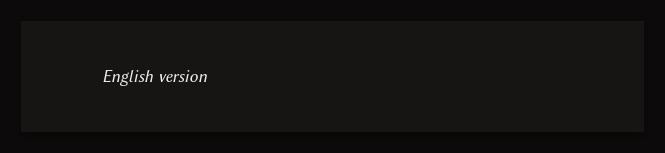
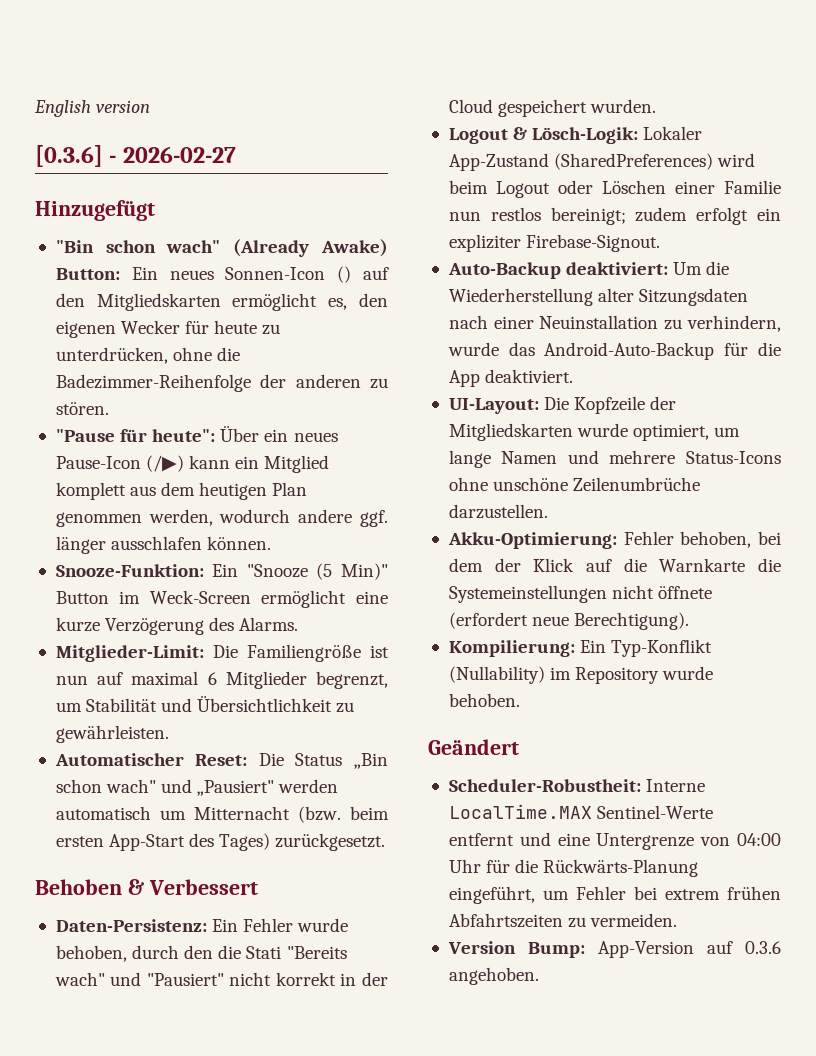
(208, 76) none -> [35,145,236,167] [35,200,155,221] [55,239,389,257] [55,266,389,283] [55,293,389,311] [55,320,281,338] [55,347,241,364] [55,374,389,392] [55,402,109,415] [55,426,338,442] [55,455,330,473] [55,482,308,500] [55,509,389,527] [55,536,272,554] [55,563,389,580] [55,590,389,608] [55,617,299,635] [55,644,390,662] [55,671,389,689] [55,696,355,713] [55,725,169,743] [54,753,389,769] [55,779,339,796] [55,806,390,823] [55,833,386,851] [35,879,258,895] [55,918,349,932] [55,945,347,962] [54,972,388,986] [448,99,657,117] [448,126,703,144] [448,153,756,171] [448,180,781,198] [448,207,781,225] [448,234,661,252] [447,261,730,279] [448,288,749,306] [448,315,781,332] [447,342,782,360] [448,369,574,387] [448,396,677,414] [448,423,741,441] [448,450,781,468] [448,477,701,491] [448,504,548,519] [447,531,781,549] [448,558,781,572] [448,585,713,603] [448,612,690,630] [448,639,713,657] [448,666,714,684] [448,693,520,707] [428,739,519,755] [448,779,706,792] [448,804,714,819] [448,832,781,850] [448,859,699,877] [448,886,781,904] [448,913,678,928] [447,941,782,958] [448,967,539,985] // [0.3.6] - 2026-02-27 // Hinzugefügt // "Bin schon wach" (Already Awake) Button: Ein neues Sonnen-Icon () auf den Mitgliedskarten ermöglicht es, den eigenen Wecker für heute zu unterdrücken, ohne die Badezimmer-Reihenfolge der anderen zu stören. // "Pause für heute": Über ein neues Pause-Icon (/▶) kann ein Mitglied komplett aus dem heutigen Plan genommen werden, wodurch andere ggf. länger ausschlafen können. // Snooze-Funktion: Ein "Snooze (5 Min)" Button im Weck-Screen ermöglicht eine kurze Verzögerung des Alarms. // Mitglieder-Limit: Die Familiengröße ist nun auf maximal 6 Mitglieder begrenzt, um Stabilität und Übersichtlichkeit zu gewährleisten. // Automatischer Reset: Die Status „Bin schon wach" und „Pausiert" werden automatisch um Mitternacht (bzw. beim ersten App-Start des Tages) zurückgesetzt. // Behoben & Verbessert // Daten-Persistenz: Ein Fehler wurde behoben, durch den die Stati "Bereits wach" und "Pausiert" nicht korrekt in der Cloud gespeichert wurden. // Logout & Lösch-Logik: Lokaler App-Zustand (SharedPreferences) wird beim Logout oder Löschen einer Familie nun restlos bereinigt; zudem erfolgt ein expliziter Firebase-Signout. // Auto-Backup deaktiviert: Um die Wiederherstellung alter Sitzungsdaten nach einer Neuinstallation zu verhindern, wurde das Android-Auto-Backup für die App deaktiviert. // UI-Layout: Die Kopfzeile der Mitgliedskarten wurde optimiert, um lange Namen und mehrere Status-Icons ohne unschöne Zeilenumbrüche darzustellen. // Akku-Optimierung: Fehler behoben, bei dem der Klick auf die Warnkarte die Systemeinstellungen nicht öffnete (erfordert neue Berechtigung). // Kompilierung: Ein Typ-Konflikt (Nullability) im Repository wurde behoben. // Geändert // Scheduler-Robustheit: Interne LocalTime.MAX Sentinel-Werte entfernt und eine Untergrenze von 04:00 Uhr für die Rückwärts-Planung eingeführt, um Fehler bei extrem frühen Abfahrtszeiten zu vermeiden. // Version Bump: App-Version auf 0.3.6 angehoben.

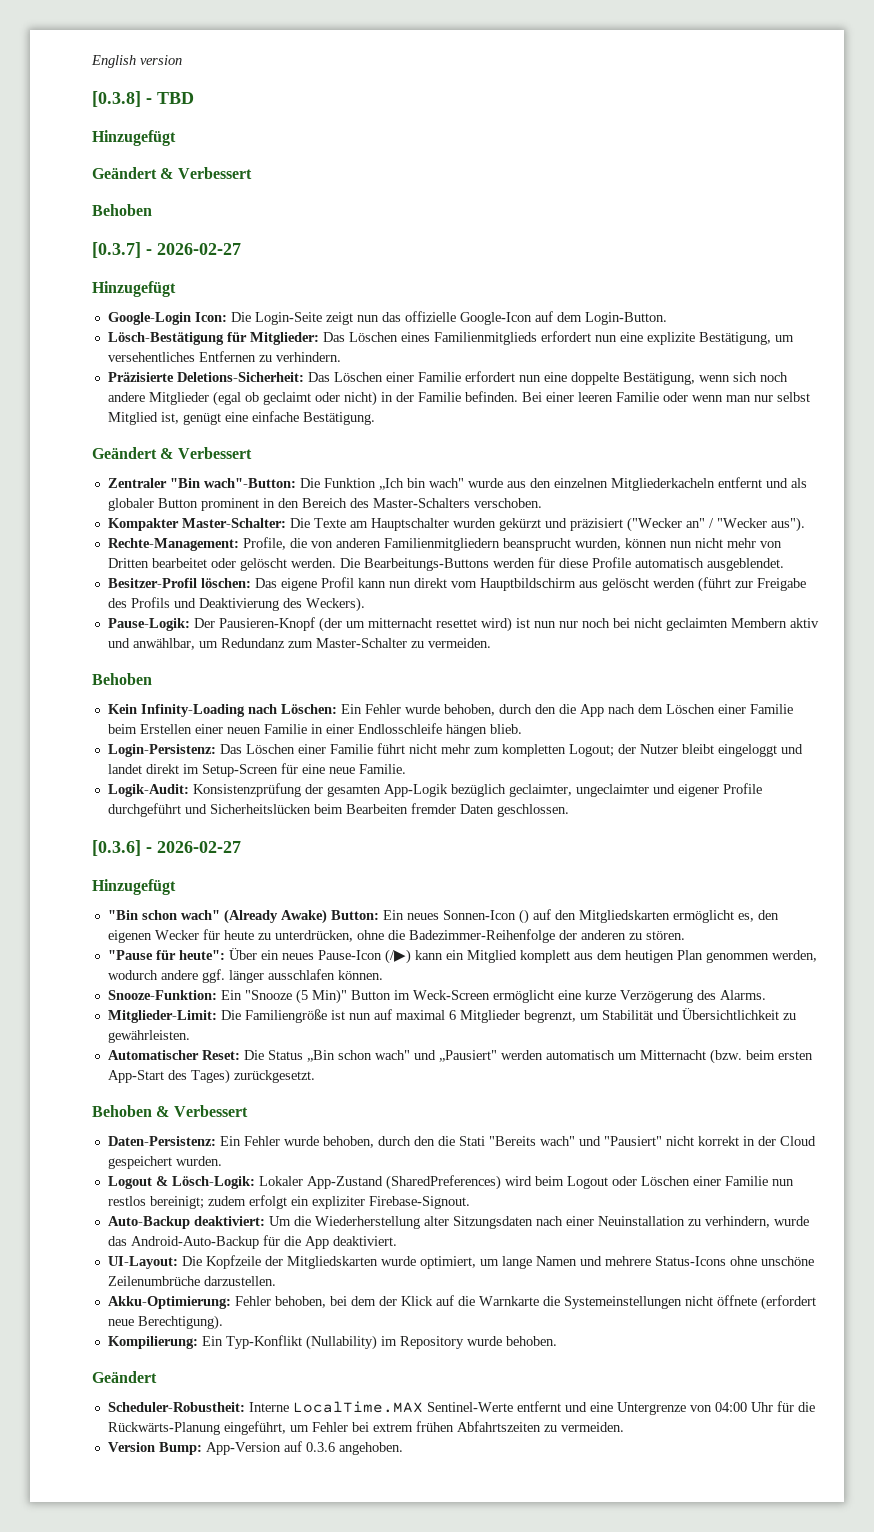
(151, 106) none -> [92,91,194,107] [92,130,176,146] [92,167,252,179] [92,204,152,216] [92,242,241,258] [92,281,176,297] [107,311,667,325] [107,331,794,345] [107,351,341,362] [107,371,788,385] [107,391,810,406] [107,411,375,425] [92,447,252,459] [107,477,807,491] [107,498,542,511] [107,517,805,532] [107,537,782,551] [107,557,784,571] [107,577,806,592] [107,597,365,612] [107,617,819,632] [107,638,491,650] [92,673,152,685] [107,704,793,717] [107,723,522,737] [107,743,803,757] [107,763,406,777] [107,783,762,797] [107,803,569,817] // [0.3.8] - TBD // Hinzugefügt // Geändert & Verbessert // Behoben // [0.3.7] - 2026-02-27 // Hinzugefügt // Google-Login Icon: Die Login-Seite zeigt nun das offizielle Google-Icon auf dem Login-Button. // Lösch-Bestätigung für Mitglieder: Das Löschen eines Familienmitglieds erfordert nun eine explizite Bestätigung, um versehentliches Entfernen zu verhindern. // Präzisierte Deletions-Sicherheit: Das Löschen einer Familie erfordert nun eine doppelte Bestätigung, wenn sich noch andere Mitglieder (egal ob geclaimt oder nicht) in der Familie befinden. Bei einer leeren Familie oder wenn man nur selbst Mitglied ist, genügt eine einfache Bestätigung. // Geändert & Verbessert // Zentraler "Bin wach"-Button: Die Funktion „Ich bin wach" wurde aus den einzelnen Mitgliederkacheln entfernt und als globaler Button prominent in den Bereich des Master-Schalters verschoben. // Kompakter Master-Schalter: Die Texte am Hauptschalter wurden gekürzt und präzisiert ("Wecker an" / "Wecker aus"). // Rechte-Management: Profile, die von anderen Familienmitgliedern beansprucht wurden, können nun nicht mehr von Dritten bearbeitet oder gelöscht werden. Die Bearbeitungs-Buttons werden für diese Profile automatisch ausgeblendet. // Besitzer-Profil löschen: Das eigene Profil kann nun direkt vom Hauptbildschirm aus gelöscht werden (führt zur Freigabe des Profils und Deaktivierung des Weckers). // Pause-Logik: Der Pausieren-Knopf (der um mitternacht resettet wird) ist nun nur noch bei nicht geclaimten Membern aktiv und anwählbar, um Redundanz zum Master-Schalter zu vermeiden. // Behoben // Kein Infinity-Loading nach Löschen: Ein Fehler wurde behoben, durch den die App nach dem Löschen einer Familie beim Erstellen einer neuen Familie in einer Endlosschleife hängen blieb. // Login-Persistenz: Das Löschen einer Familie führt nicht mehr zum kompletten Logout; der Nutzer bleibt eingeloggt und landet direkt im Setup-Screen für eine neue Familie. // Logik-Audit: Konsistenzprüfung der gesamten App-Logik bezüglich geclaimter, ungeclaimter und eigener Profile durchgeführt und Sicherheitslücken beim Bearbeiten fremder Daten geschlossen.

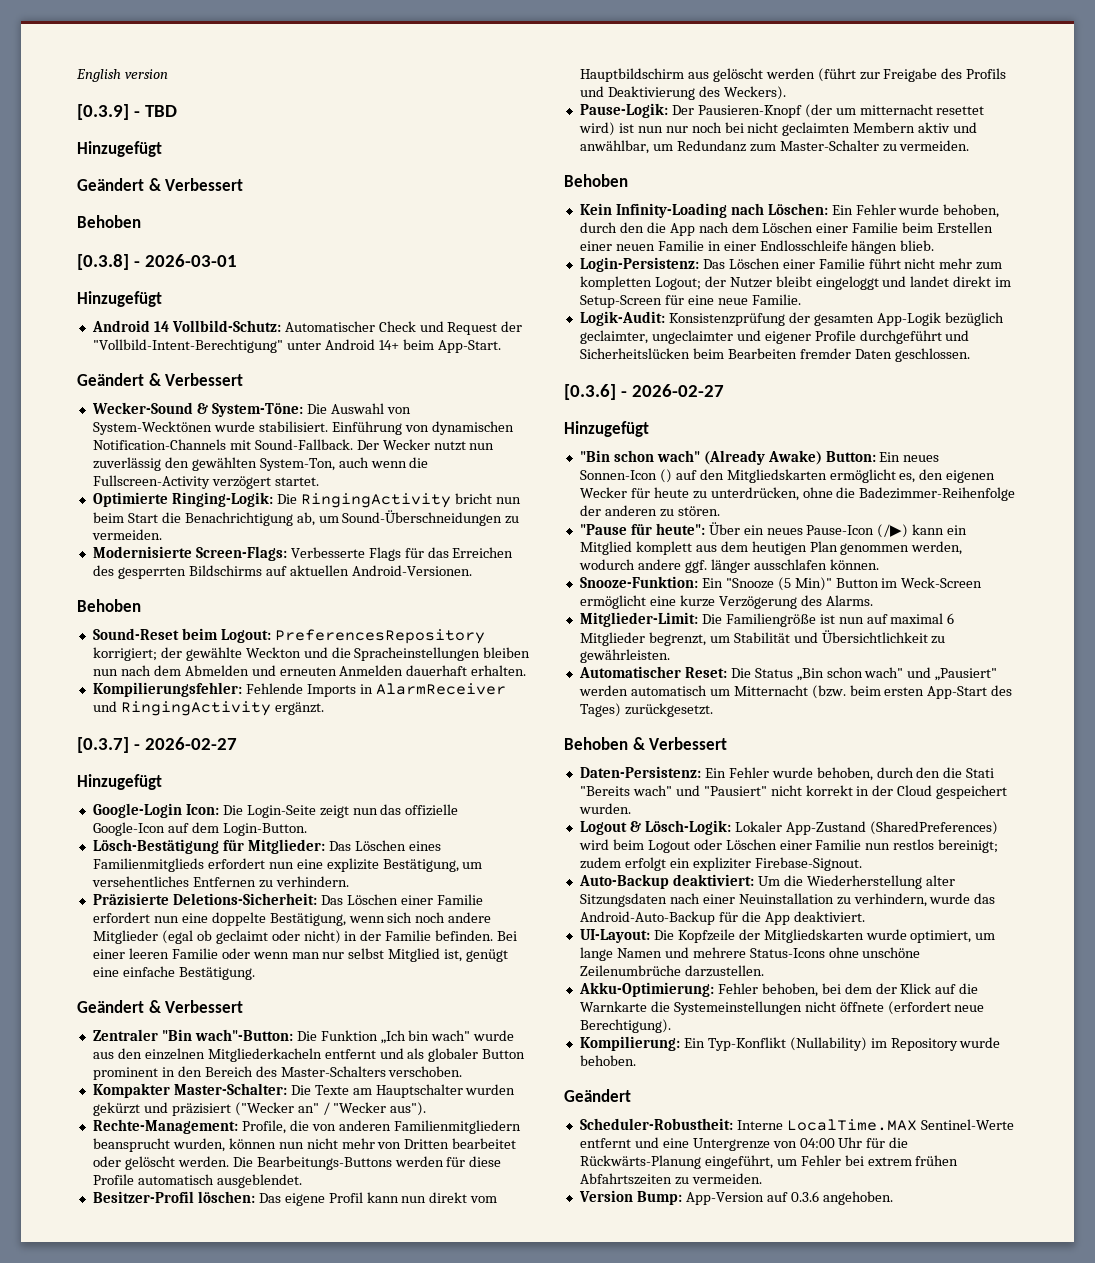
[92,91,141,107] [0.3.8] -> [77,104,129,120] [0.3.9]
(152, 210) none -> [77,254,238,270] [77,291,162,307] [91,320,523,335] [92,339,501,353] [77,373,244,386] [91,402,411,417] [92,421,514,435] [92,439,495,451] [92,457,429,471] [92,475,319,489] [92,492,521,508] [92,510,520,526] [91,529,162,540] [92,546,514,561] [92,565,472,579] [77,599,141,612] [92,628,485,644] [92,647,531,661] [92,665,527,676] [92,682,506,697] [92,701,324,716] // [0.3.8] - 2026-03-01 // Hinzugefügt // Android 14 Vollbild-Schutz: Automatischer Check und Request der "Vollbild-Intent-Berechtigung" unter Android 14+ beim App-Start. // Geändert & Verbessert // Wecker-Sound & System-Töne: Die Auswahl von System-Wecktönen wurde stabilisiert. Einführung von dynamischen Notification-Channels mit Sound-Fallback. Der Wecker nutzt nun zuverlässig den gewählten System-Ton, auch wenn die Fullscreen-Activity verzögert startet. // Optimierte Ringing-Logik: Die RingingActivity bricht nun beim Start die Benachrichtigung ab, um Sound-Überschneidungen zu vermeiden. // Modernisierte Screen-Flags: Verbesserte Flags für das Erreichen des gesperrten Bildschirms auf aktuellen Android-Versionen. // Behoben // Sound-Reset beim Logout: PreferencesRepository korrigiert; der gewählte Weckton und die Spracheinstellungen bleiben nun nach dem Abmelden und erneuten Anmelden dauerhaft erhalten. // Kompilierungsfehler: Fehlende Imports in AlarmReceiver und RingingActivity ergänzt.

